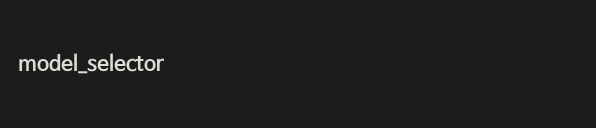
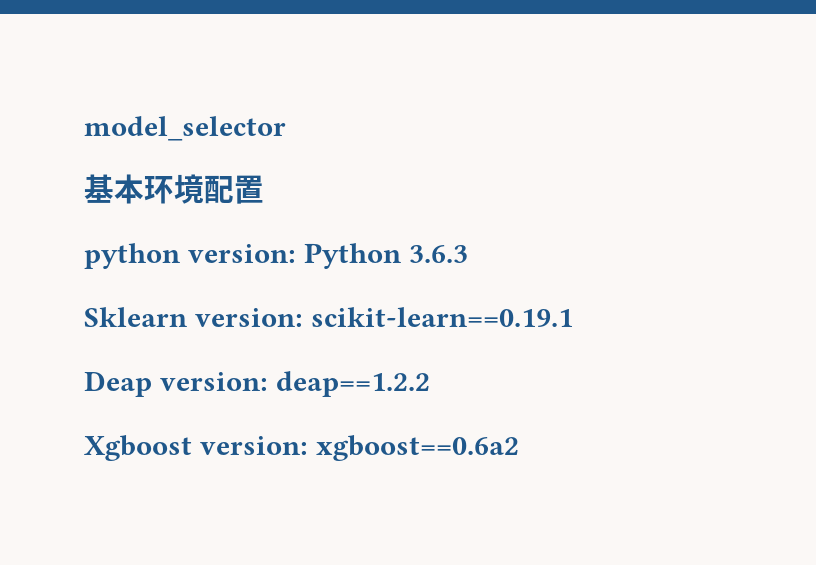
(164, 63) none -> [84,174,264,204] [84,243,468,269] [84,307,573,327] [84,371,430,397] [84,435,519,461] // 基本环境配置 // python version: Python 3.6.3 // Sklearn version: scikit-learn==0.19.1 // Deap version: deap==1.2.2 // Xgboost version: xgboost==0.6a2

